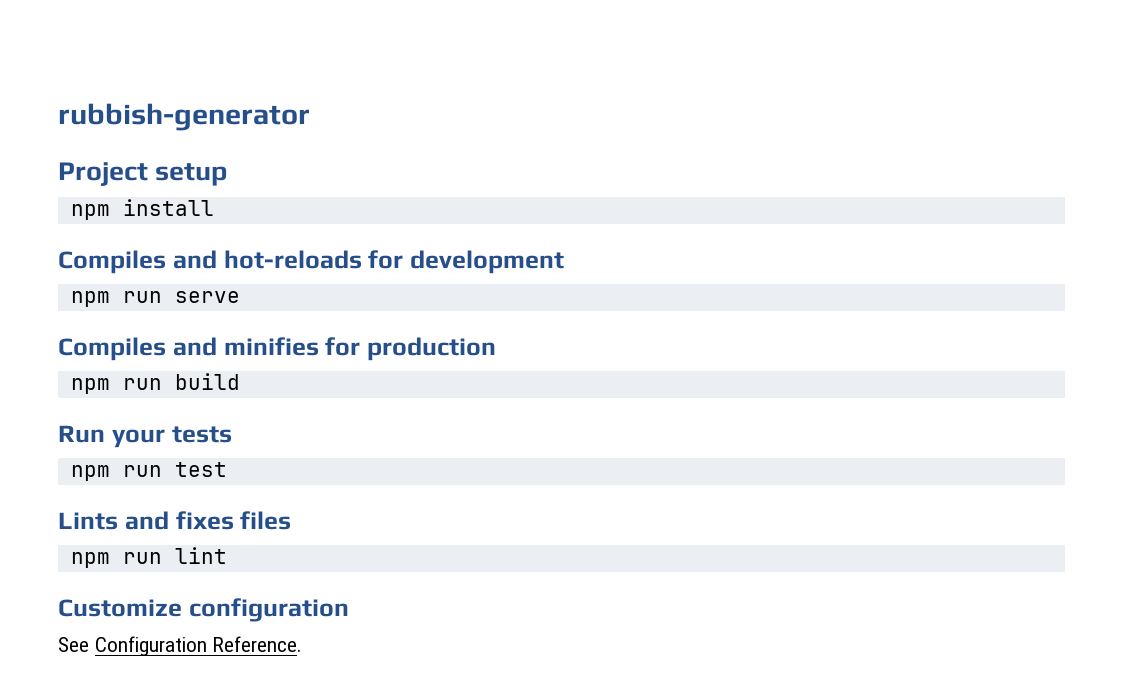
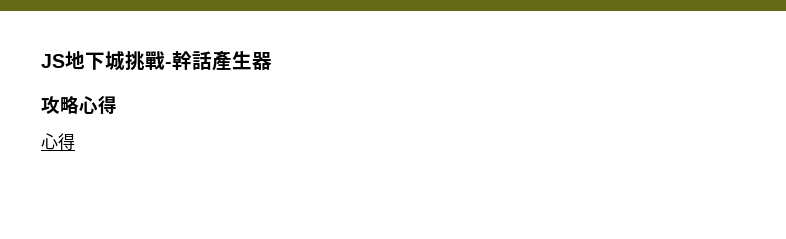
[58,103,310,131] [58,162,228,186] [70,199,214,220] [58,250,564,274] [70,291,240,307] [58,337,496,361] [70,373,240,394] [58,425,232,448] [70,462,227,481] [58,511,292,530] [70,547,227,568] [58,598,349,622] [58,636,303,656] rubbish-generator // Project setup // npm install // Compiles and hot-reloads for development // npm run serve // Compiles and minifies for production // npm run build // Run your tests // npm run test // Lints and fixes files // npm run lint // Customize configuration // See Configuration Reference. -> [41,51,272,71] [41,95,117,114] [41,133,75,150] JS地下城挑戰-幹話產生器 // 攻略心得 // 心得

